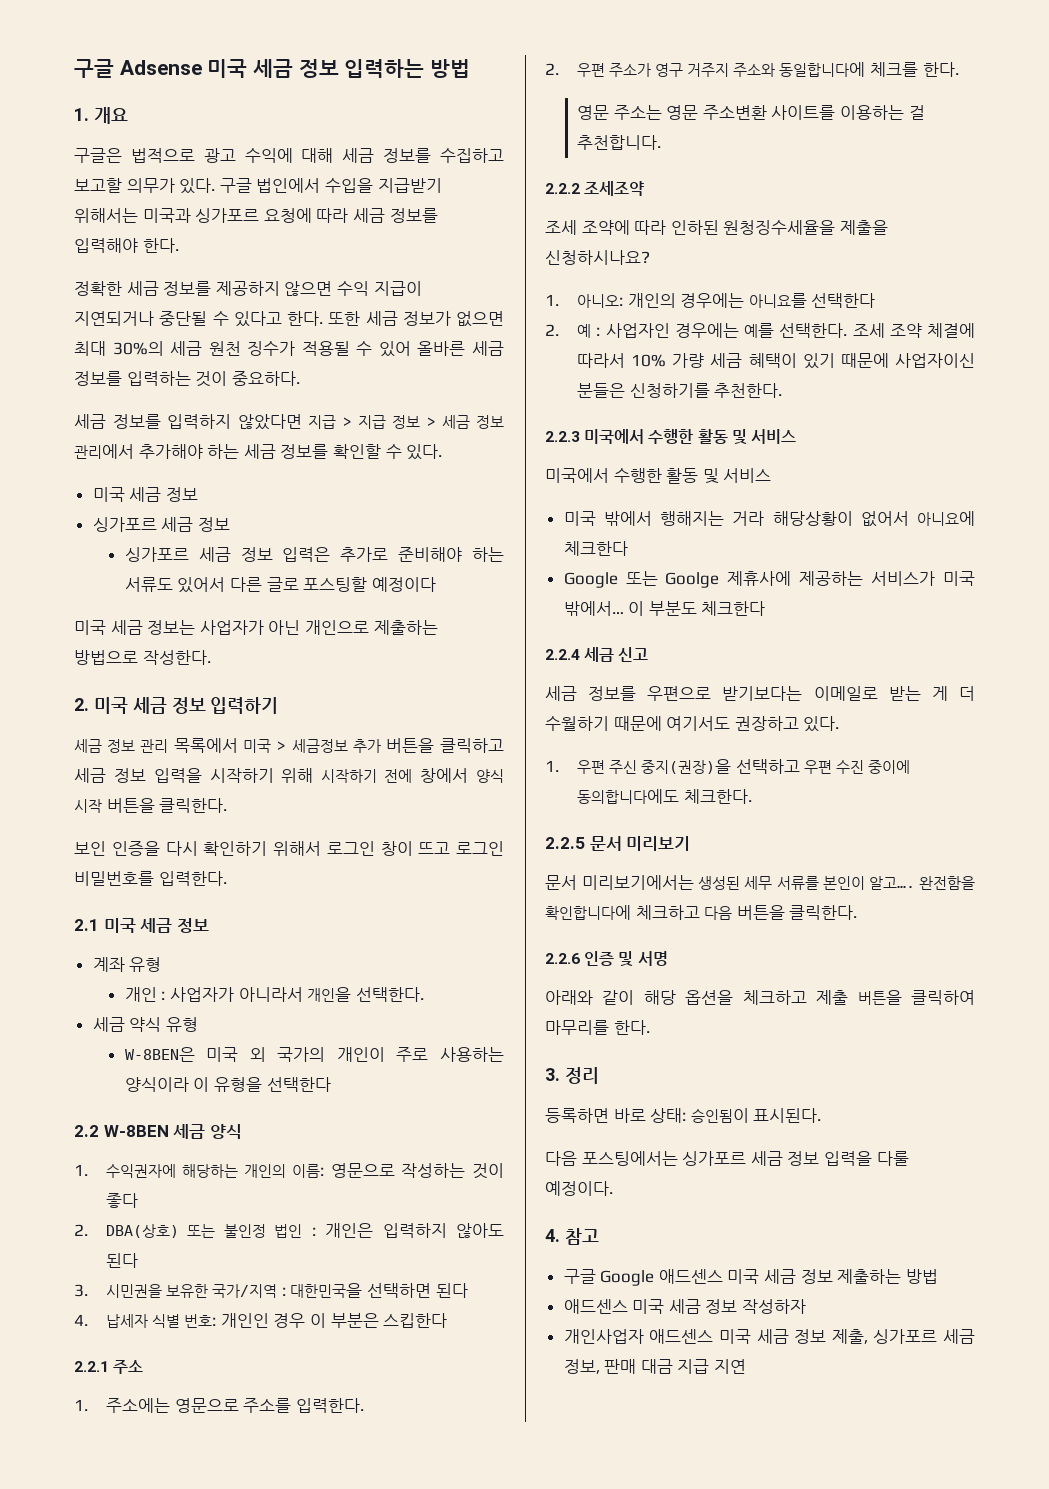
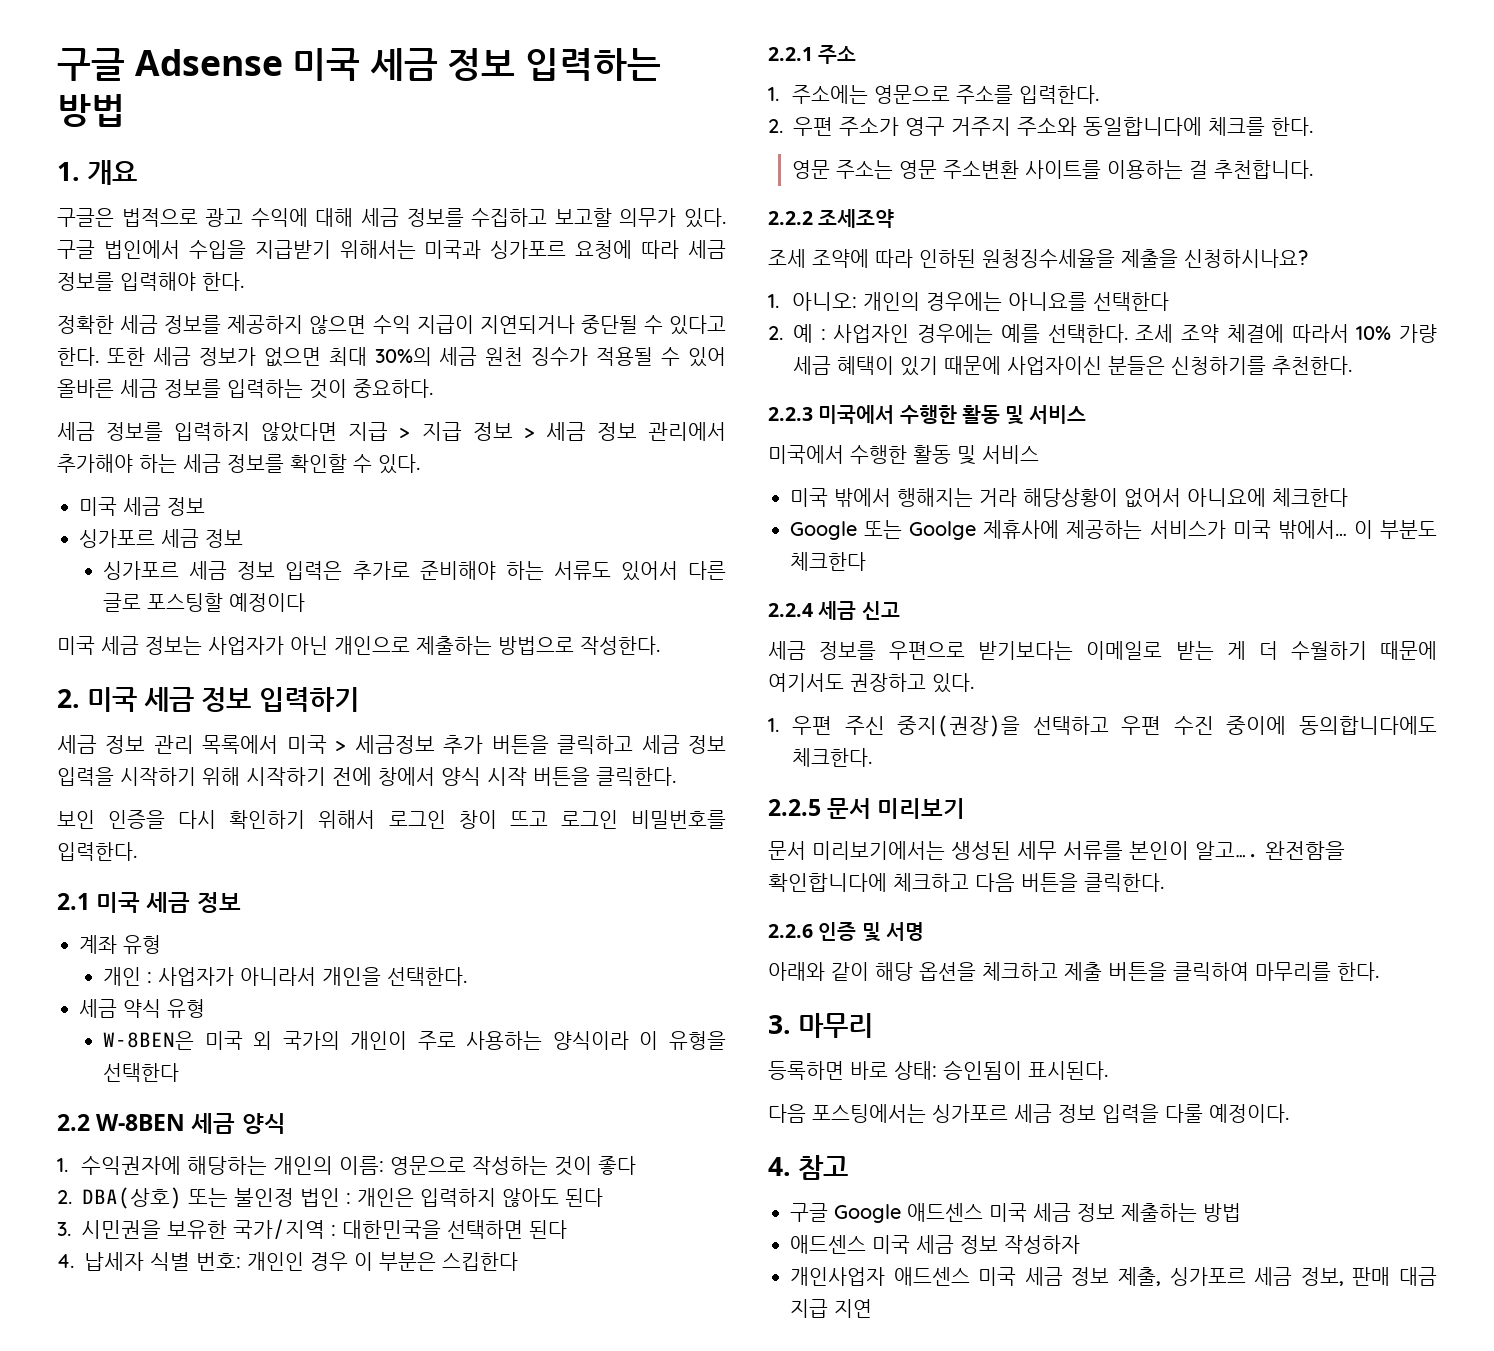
[564,1067,599,1084] 정리 -> [798,1013,874,1038] 마무리

